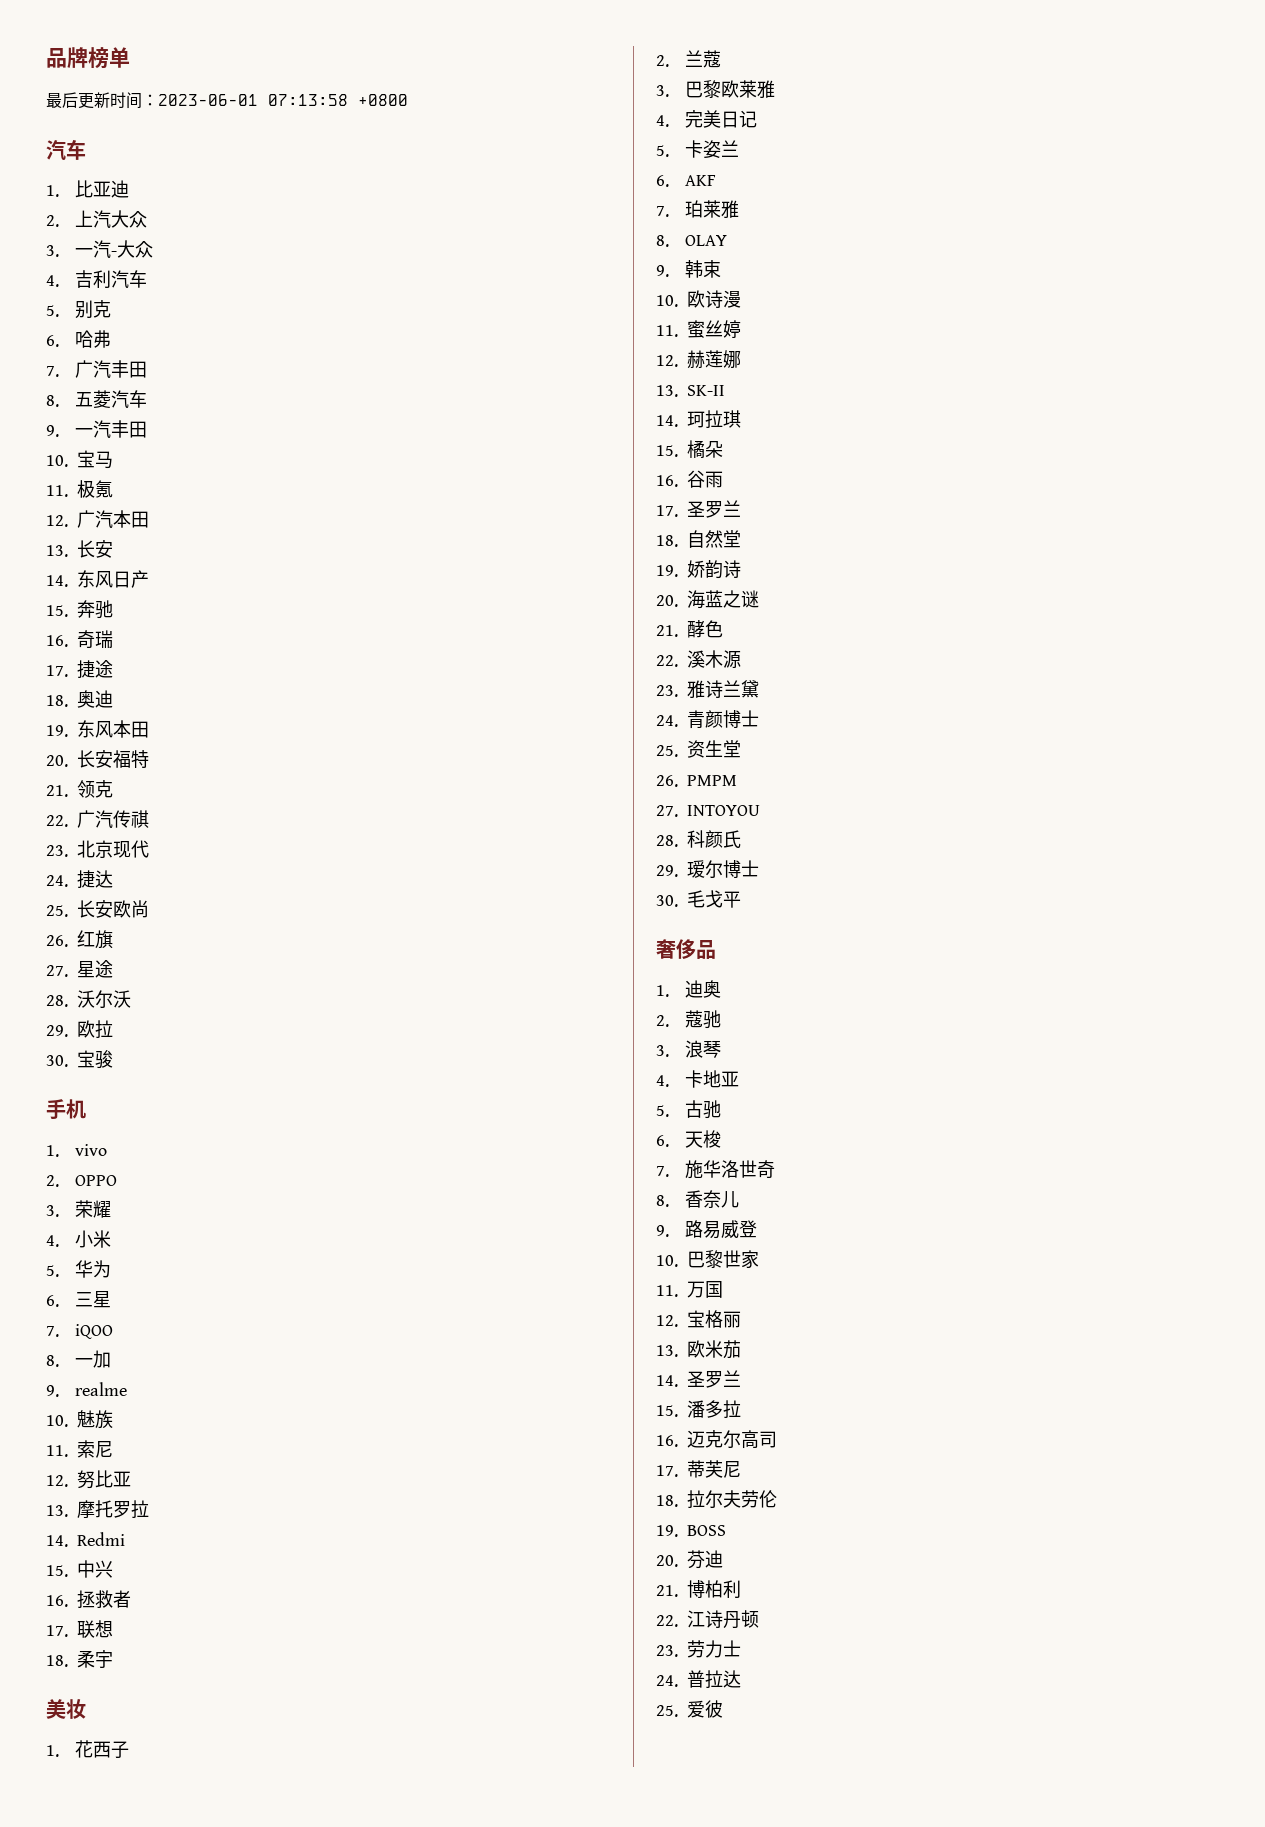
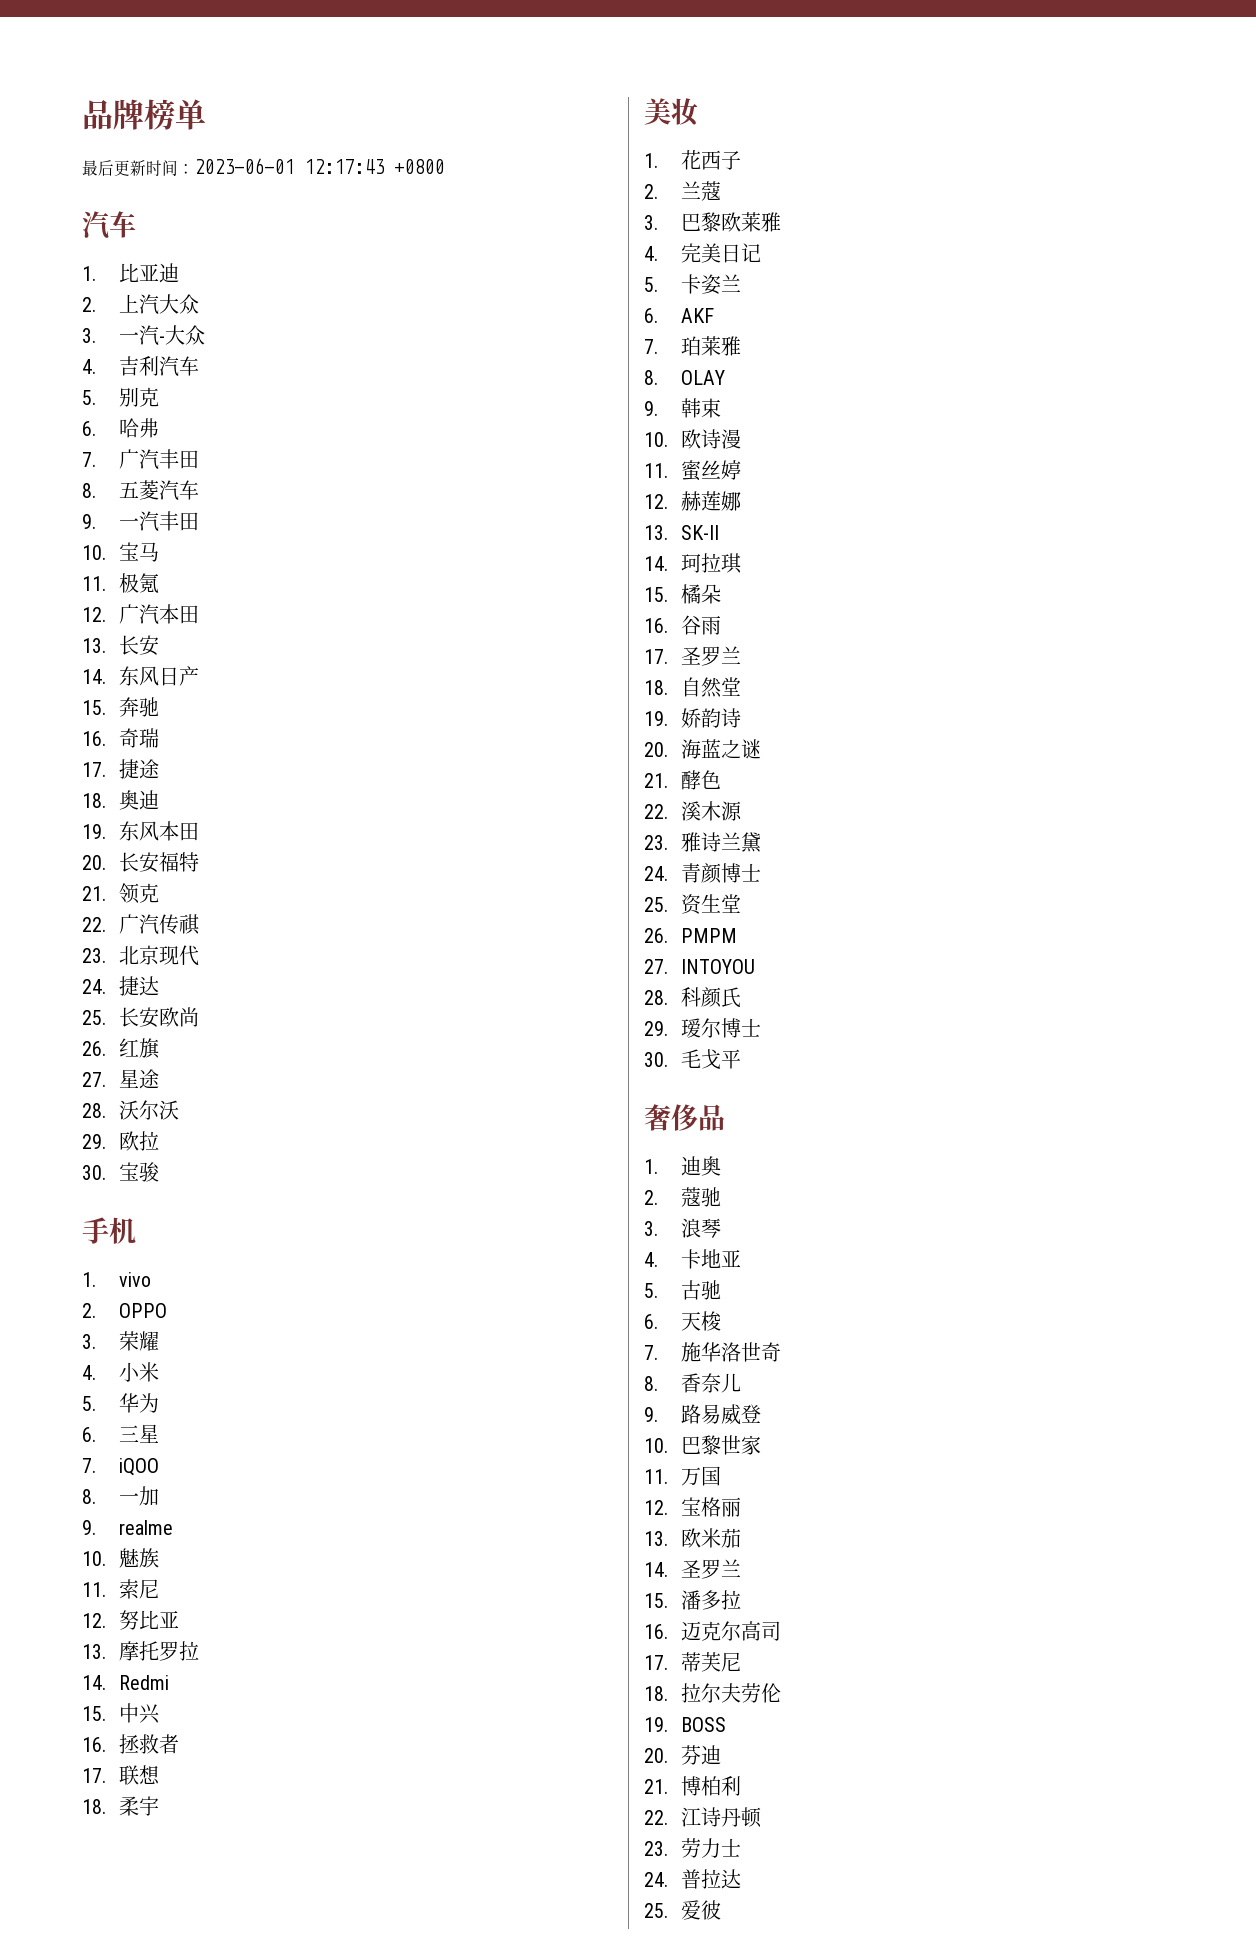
[268,94,348,106] 07:13:58 -> [304,159,385,174] 12:17:43

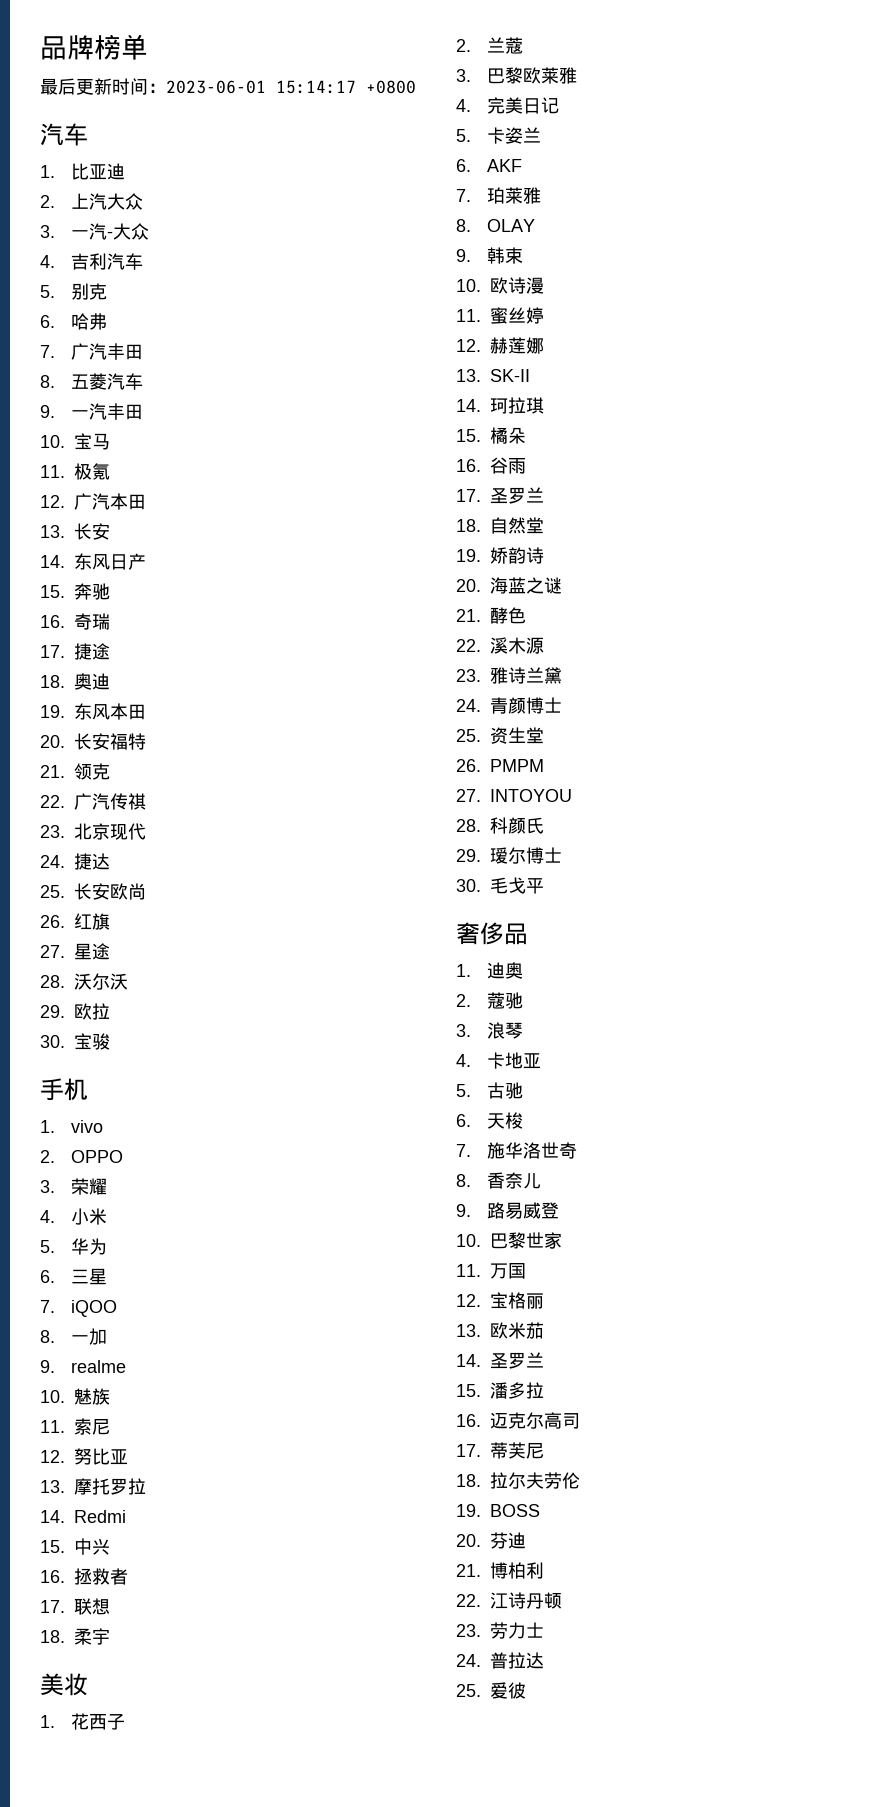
[304,159,385,174] 12:17:43 -> [276,80,356,94] 15:14:17

